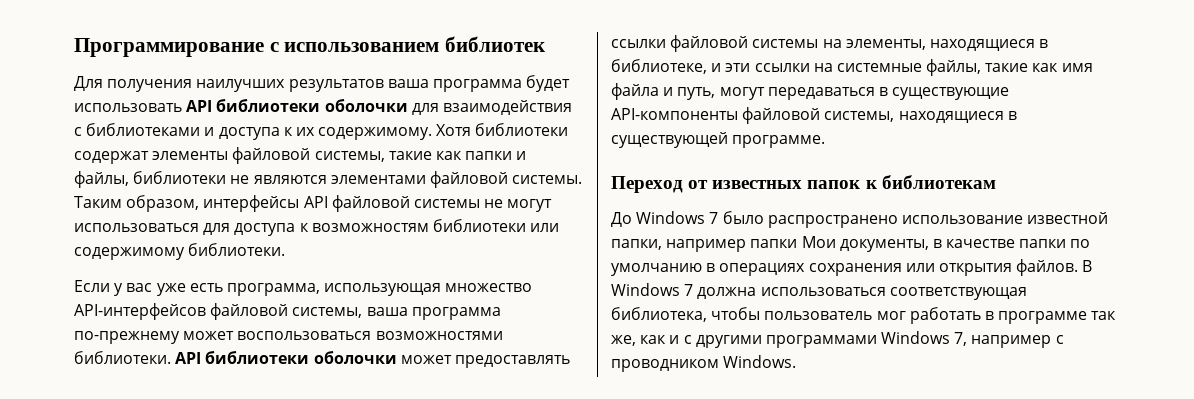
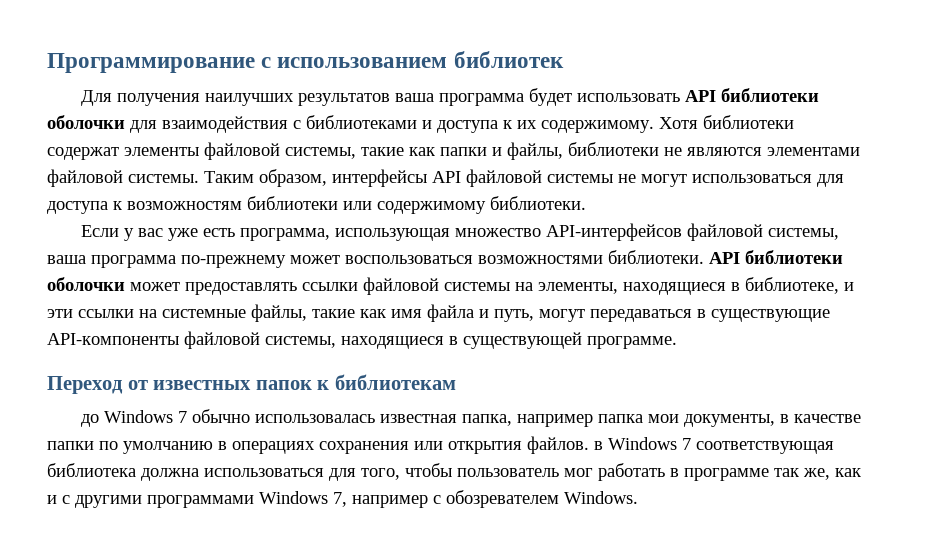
[611,211,1109,228] [611,236,836,252] До Windows 7 было распространено использование известной папки, например папки Мои -> [80,409,679,427] до Windows 7 обычно использовалась известная папка, например папка мои
[1082,260,1093,272] [611,283,1027,300] [611,307,707,322] В Windows 7 должна использоваться соответствующая библиотека, -> [594,437,834,454] [47,463,400,481] в Windows 7 соответствующая библиотека должна использоваться для того,
[611,359,719,372] проводником -> [446,490,559,508] обозревателем

